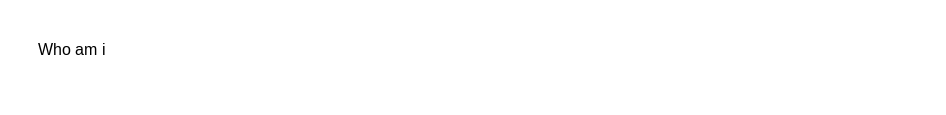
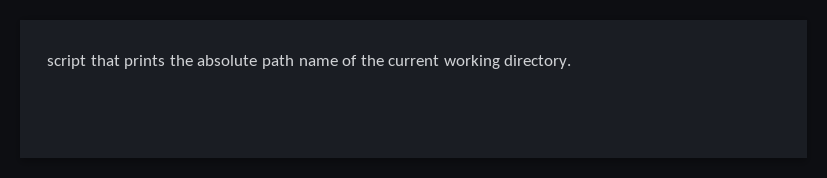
[38,43,106,55] Who am i -> [47,55,572,69] script that prints the absolute path name of the current working directory.

